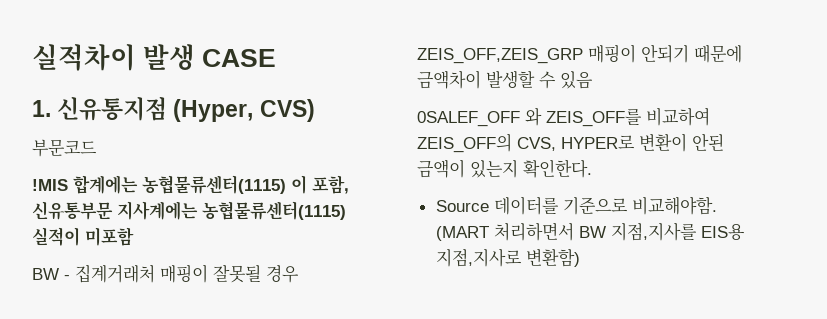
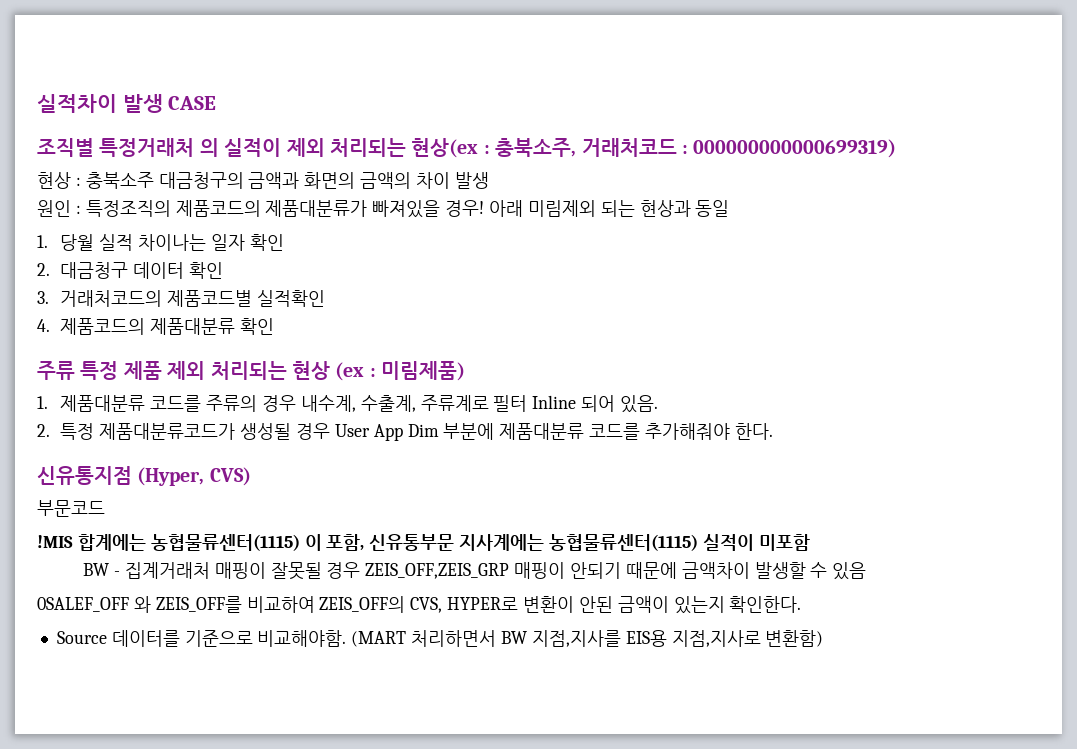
[32,100,51,117] 1. -> [37,138,897,158] [37,172,489,189] [37,200,730,218] [37,234,284,251] [37,262,224,279] [37,290,326,307] [37,318,275,335] [37,361,466,381] [37,395,658,413] [37,423,773,441] 조직별 특정거래처 의 실적이 제외 처리되는 현상(ex : 충북소주, 거래처코드 : 000000000000699319) // 현상 : 충북소주 대금청구의 금액과 화면의 금액의 차이 발생 // 원인 : 특정조직의 제품코드의 제품대분류가 빠져있을 경우! 아래 미림제외 되는 현상과 동일 // 1. 당월 실적 차이나는 일자 확인 // 2. 대금청구 데이터 확인 // 3. 거래처코드의 제품코드별 실적확인 // 4. 제품코드의 제품대분류 확인 // 주류 특정 제품 제외 처리되는 현상 (ex : 미림제품) // 1. 제품대분류 코드를 주류의 경우 내수계, 수출계, 주류계로 필터 Inline 되어 있음. // 2. 특정 제품대분류코드가 생성될 경우 User App Dim 부분에 제품대분류 코드를 추가해줘야 한다. //

